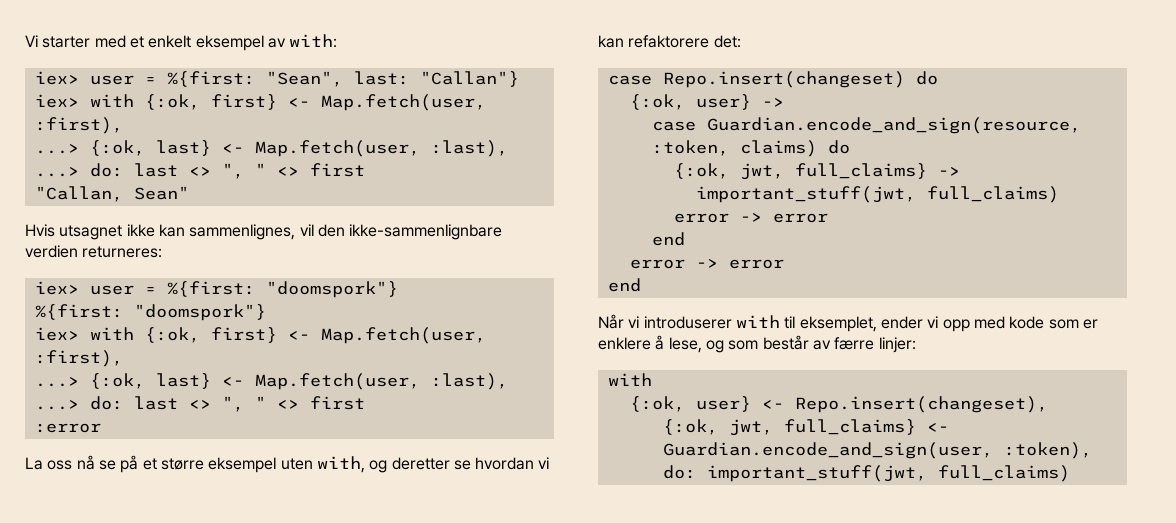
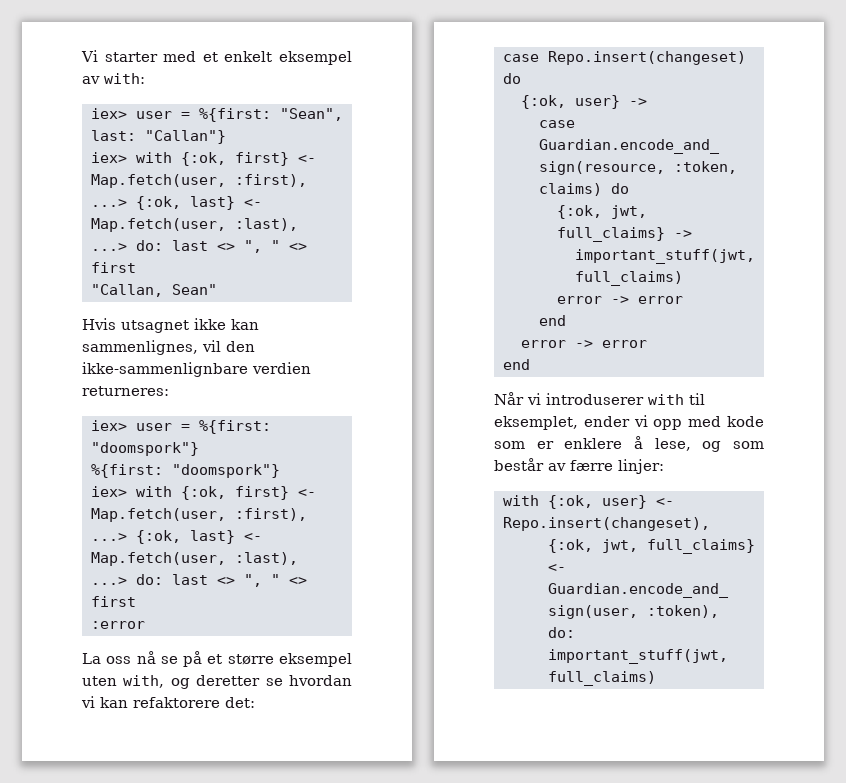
(652, 379) // -> (539, 500) none

